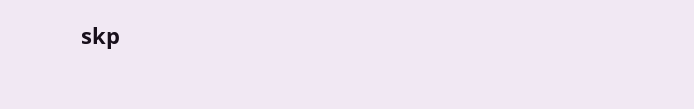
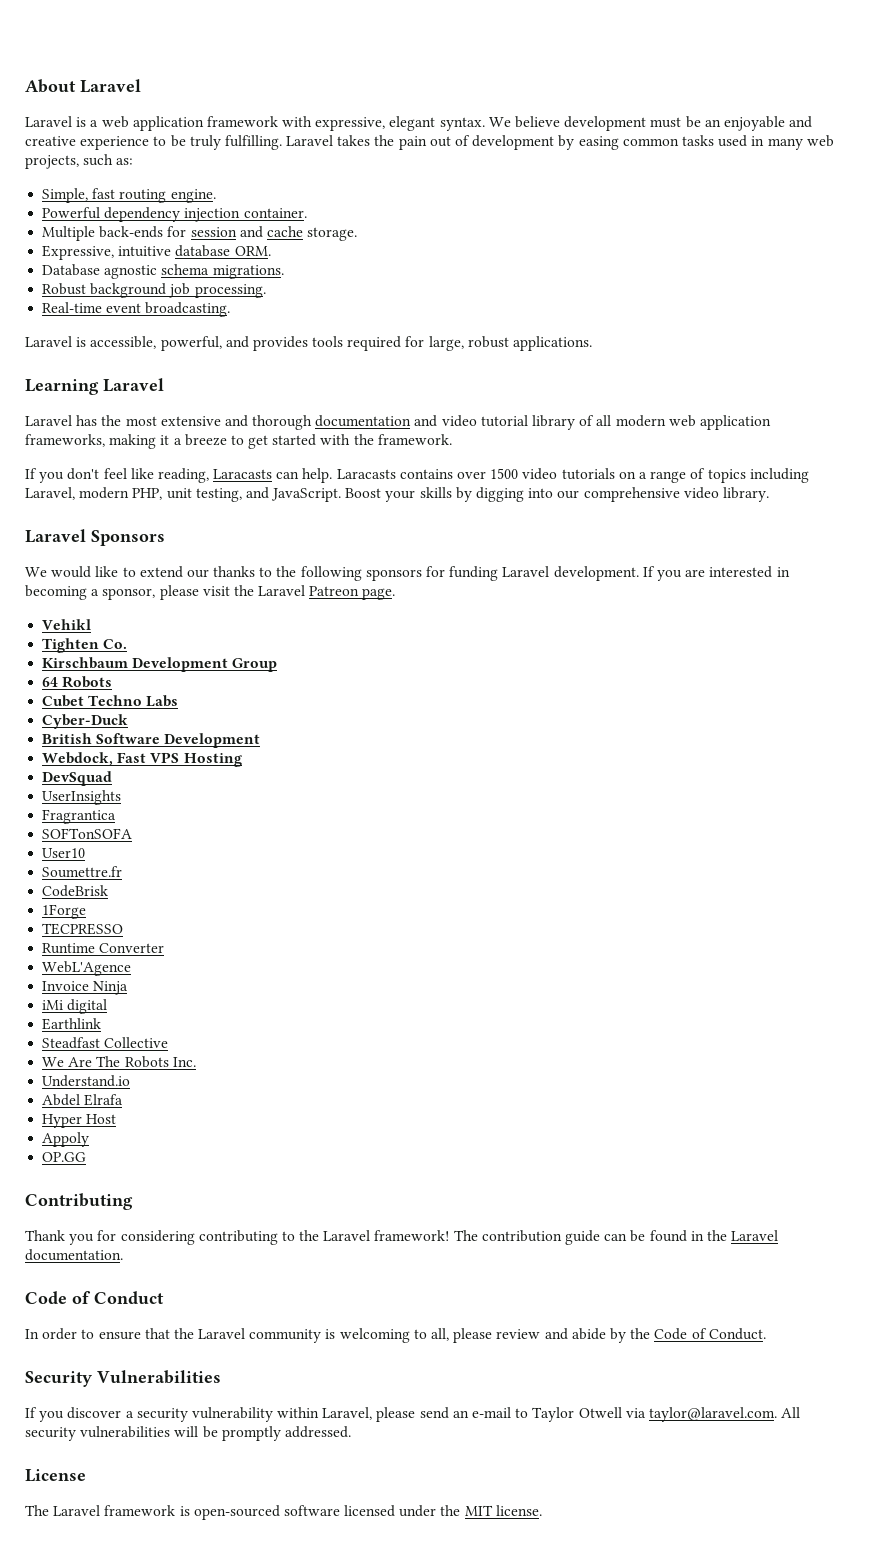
[81,27,120,49] skp -> [25,79,141,93] [25,116,813,131] [25,135,834,150] [25,154,134,169] [42,188,216,203] [42,207,307,222] [42,226,358,241] [42,245,271,260] [42,264,284,279] [42,283,266,298] [42,302,231,317] [25,336,593,351] [25,378,164,395] [25,415,771,430] [25,434,452,449] [25,468,809,483] [25,487,769,502] [25,529,165,546] [25,566,790,581] [25,585,396,600] [42,619,92,630] [42,638,128,653] [42,657,278,672] [42,676,113,688] [42,695,179,707] [42,714,129,729] [42,733,261,748] [42,752,242,767] [42,771,113,786] [42,790,122,805] [42,809,117,824] [42,828,133,839] [42,848,86,858] [42,866,123,878] [42,885,109,897] [42,904,87,919] [42,923,124,935] [42,943,165,954] [42,961,132,976] [42,981,129,995] [42,999,108,1014] [42,1018,102,1030] [42,1037,169,1049] [42,1056,196,1068] [42,1075,131,1087] [42,1094,124,1106] [42,1114,117,1128] [42,1132,90,1147] [42,1152,87,1162] [25,1193,133,1210] [25,1230,779,1245] [25,1249,123,1261] [25,1291,164,1304] [25,1328,766,1343] [25,1370,221,1387] [25,1407,801,1422] [25,1426,351,1441] [25,1469,86,1482] [25,1505,542,1520] About Laravel // Laravel is a web application framework with expressive, elegant syntax. We believe development must be an enjoyable and creative experience to be truly fulfilling. Laravel takes the pain out of development by easing common tasks used in many web projects, such as: // Simple, fast routing engine. // Powerful dependency injection container. // Multiple back-ends for session and cache storage. // Expressive, intuitive database ORM. // Database agnostic schema migrations. // Robust background job processing. // Real-time event broadcasting. // Laravel is accessible, powerful, and provides tools required for large, robust applications. // Learning Laravel // Laravel has the most extensive and thorough documentation and video tutorial library of all modern web application frameworks, making it a breeze to get started with the framework. // If you don't feel like reading, Laracasts can help. Laracasts contains over 1500 video tutorials on a range of topics including Laravel, modern PHP, unit testing, and JavaScript. Boost your skills by digging into our comprehensive video library. // Laravel Sponsors // We would like to extend our thanks to the following sponsors for funding Laravel development. If you are interested in becoming a sponsor, please visit the Laravel Patreon page. // Vehikl // Tighten Co. // Kirschbaum Development Group // 64 Robots // Cubet Techno Labs // Cyber-Duck // British Software Development // Webdock, Fast VPS Hosting // DevSquad // UserInsights // Fragrantica // SOFTonSOFA // User10 // Soumettre.fr // CodeBrisk // 1Forge // TECPRESSO // Runtime Converter // WebL'Agence // Invoice Ninja // iMi digital // Earthlink // Steadfast Collective // We Are The Robots Inc. // Understand.io // Abdel Elrafa // Hyper Host // Appoly // OP.GG // Contributing // Thank you for considering contributing to the Laravel framework! The contribution guide can be found in the Laravel documentation. // Code of Conduct // In order to ensure that the Laravel community is welcoming to all, please review and abide by the Code of Conduct. // Security Vulnerabilities // If you discover a security vulnerability within Laravel, please send an e-mail to Taylor Otwell via taylor@laravel.com. All security vulnerabilities will be promptly addressed. // License // The Laravel framework is open-sourced software licensed under the MIT license.

